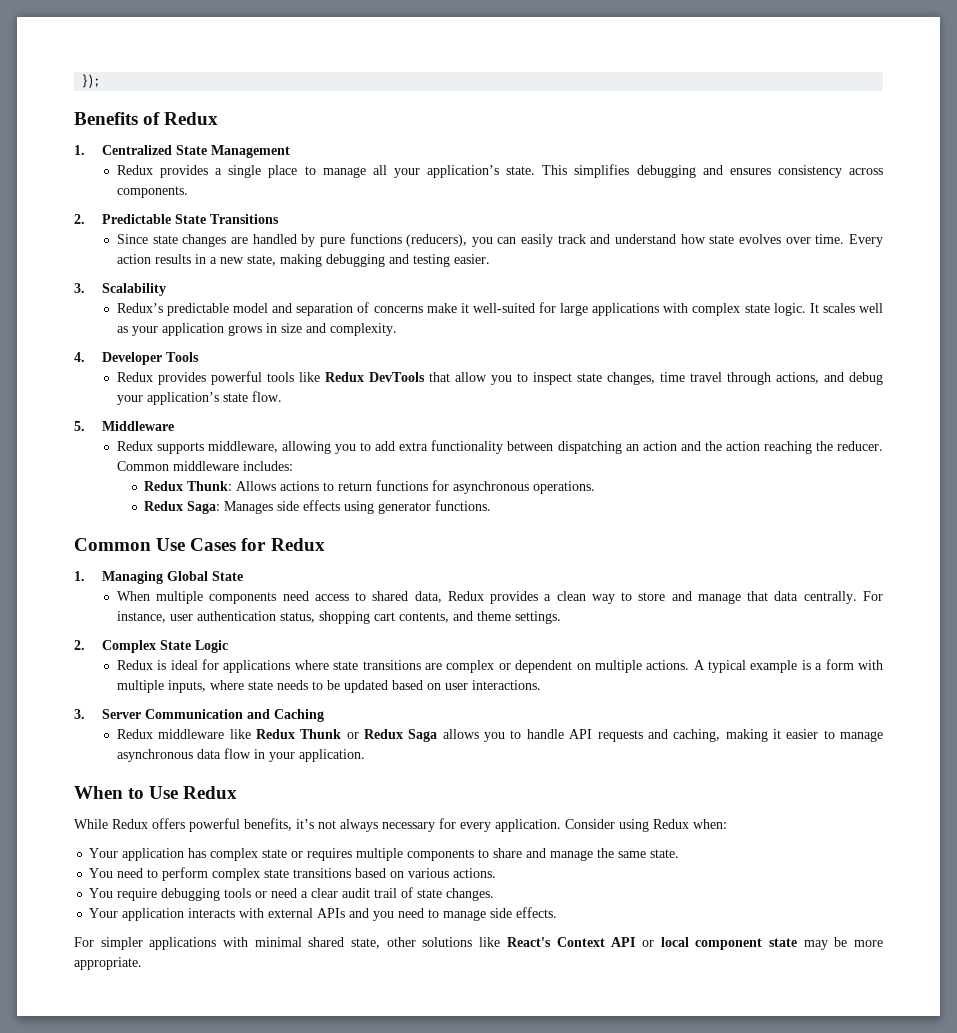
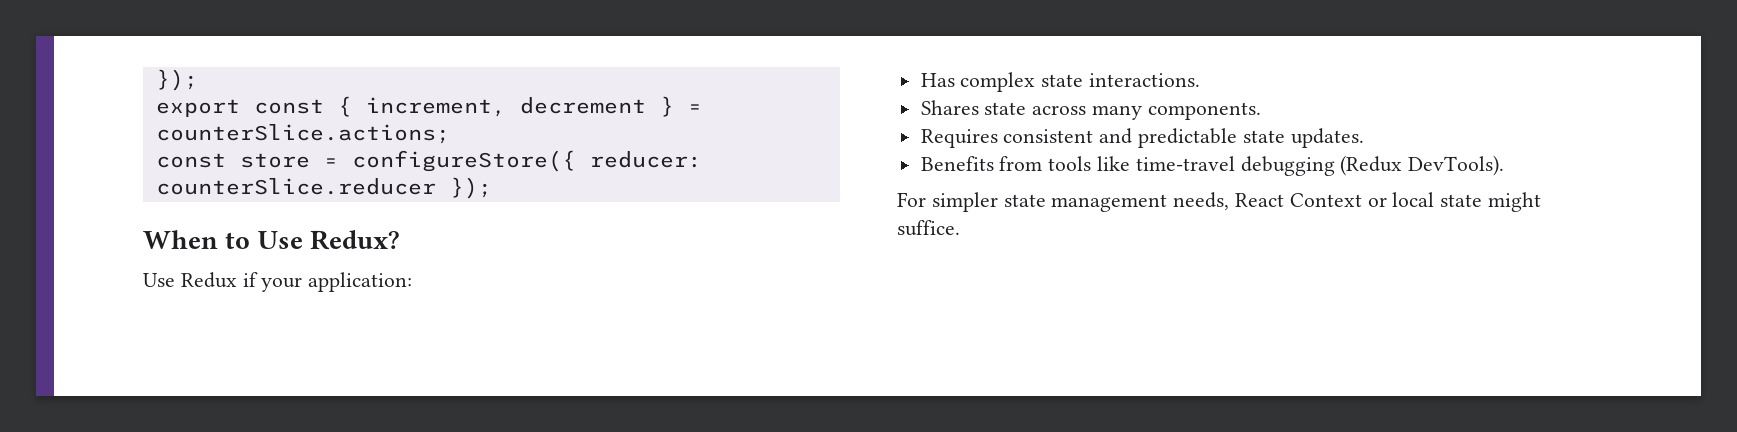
[82,74,101,88] [74,112,219,125] [74,145,290,158] [116,164,884,178] [116,186,188,198] [74,214,279,224] [116,233,883,247] [116,254,490,267] [74,283,166,296] [116,302,883,316] [116,323,397,336] [74,352,199,365] [116,371,884,385] [116,391,282,405] [74,421,174,431] [116,440,883,454] [116,461,293,471] [144,480,596,494] [144,500,492,514] [74,538,325,551] [74,571,243,584] [116,591,884,604] [116,611,561,624] [74,640,228,653] [116,659,884,673] [116,680,541,693] [74,709,324,722] [116,729,884,742] [116,748,365,762] }); // Benefits of Redux // 1. Centralized State Management // Redux provides a single place to manage all your application’s state. This simplifies debugging and ensures consistency across components. // 2. Predictable State Transitions // Since state changes are handled by pure functions (reducers), you can easily track and understand how state evolves over time. Every action results in a new state, making debugging and testing easier. // 3. Scalability // Redux’s predictable model and separation of concerns make it well-suited for large applications with complex state logic. It scales well as your application grows in size and complexity. // 4. Developer Tools // Redux provides powerful tools like Redux DevTools that allow you to inspect state changes, time travel through actions, and debug your application’s state flow. // 5. Middleware // Redux supports middleware, allowing you to add extra functionality between dispatching an action and the action reaching the reducer. Common middleware includes: // Redux Thunk: Allows actions to return functions for asynchronous operations. // Redux Saga: Manages side effects using generator functions. // Common Use Cases for Redux // 1. Managing Global State // When multiple components need access to shared data, Redux provides a clean way to store and manage that data centrally. For instance, user authentication status, shopping cart contents, and theme settings. // 2. Complex State Logic // Redux is ideal for applications where state transitions are complex or dependent on multiple actions. A typical example is a form with multiple inputs, where state needs to be updated based on user interactions. // 3. Server Communication and Caching // Redux middleware like Redux Thunk or Redux Saga allows you to handle API requests and caching, making it easier to manage asynchronous data flow in your application. -> [155,69,198,91] [155,96,702,117] [155,124,450,144] [155,150,702,172] [155,177,492,199] }); // export const { increment, decrement } = counterSlice.actions; // const store = configureStore({ reducer: counterSlice.reducer });
[183,786,238,799] [74,818,727,832] [89,848,680,861] [89,867,497,881] [89,887,495,901] [89,907,558,921] [74,937,884,950] [74,957,142,970] Redux // While Redux offers powerful benefits, it’s not always necessary for every application. Consider using Redux when: // Your application has complex state or requires multiple components to share and manage the same state. // You need to perform complex state transitions based on various actions. // You require debugging tools or need a clear audit trail of state changes. // Your application interacts with external APIs and you need to manage side effects. // For simpler applications with minimal shared state, other solutions like React's Context API or local component state may be more appropriate. -> [309,230,400,250] [143,272,413,292] [920,72,1201,92] [920,100,1261,120] [920,128,1364,148] [920,155,1505,176] [897,192,1542,212] [897,220,960,236] Redux? // Use Redux if your application: // Has complex state interactions. // Shares state across many components. // Requires consistent and predictable state updates. // Benefits from tools like time-travel debugging (Redux DevTools). // For simpler state management needs, React Context or local state might suffice.

